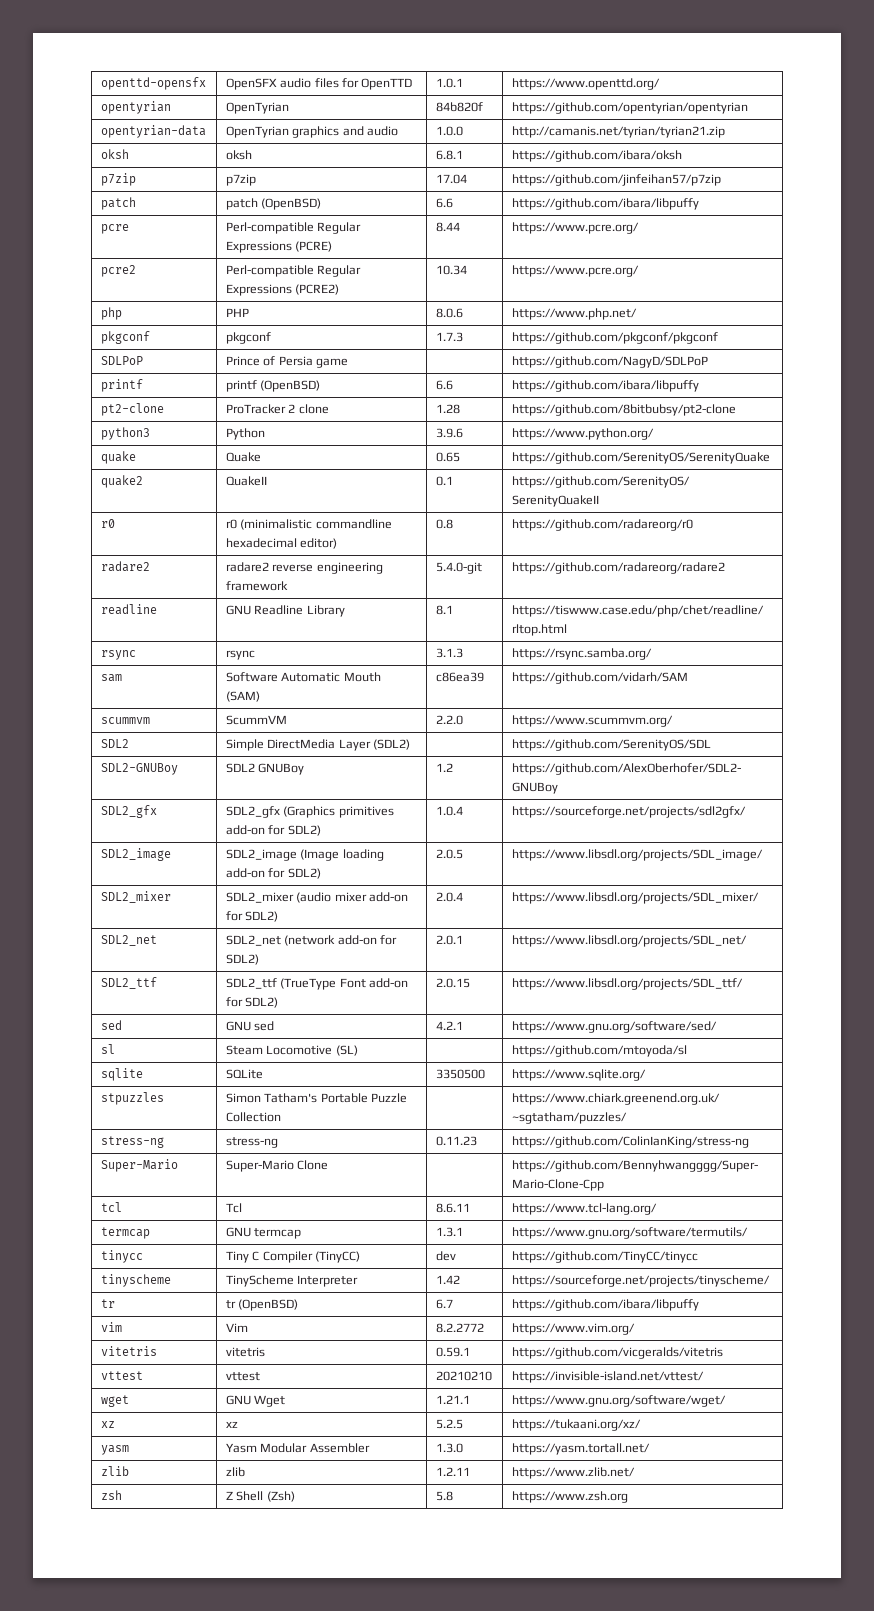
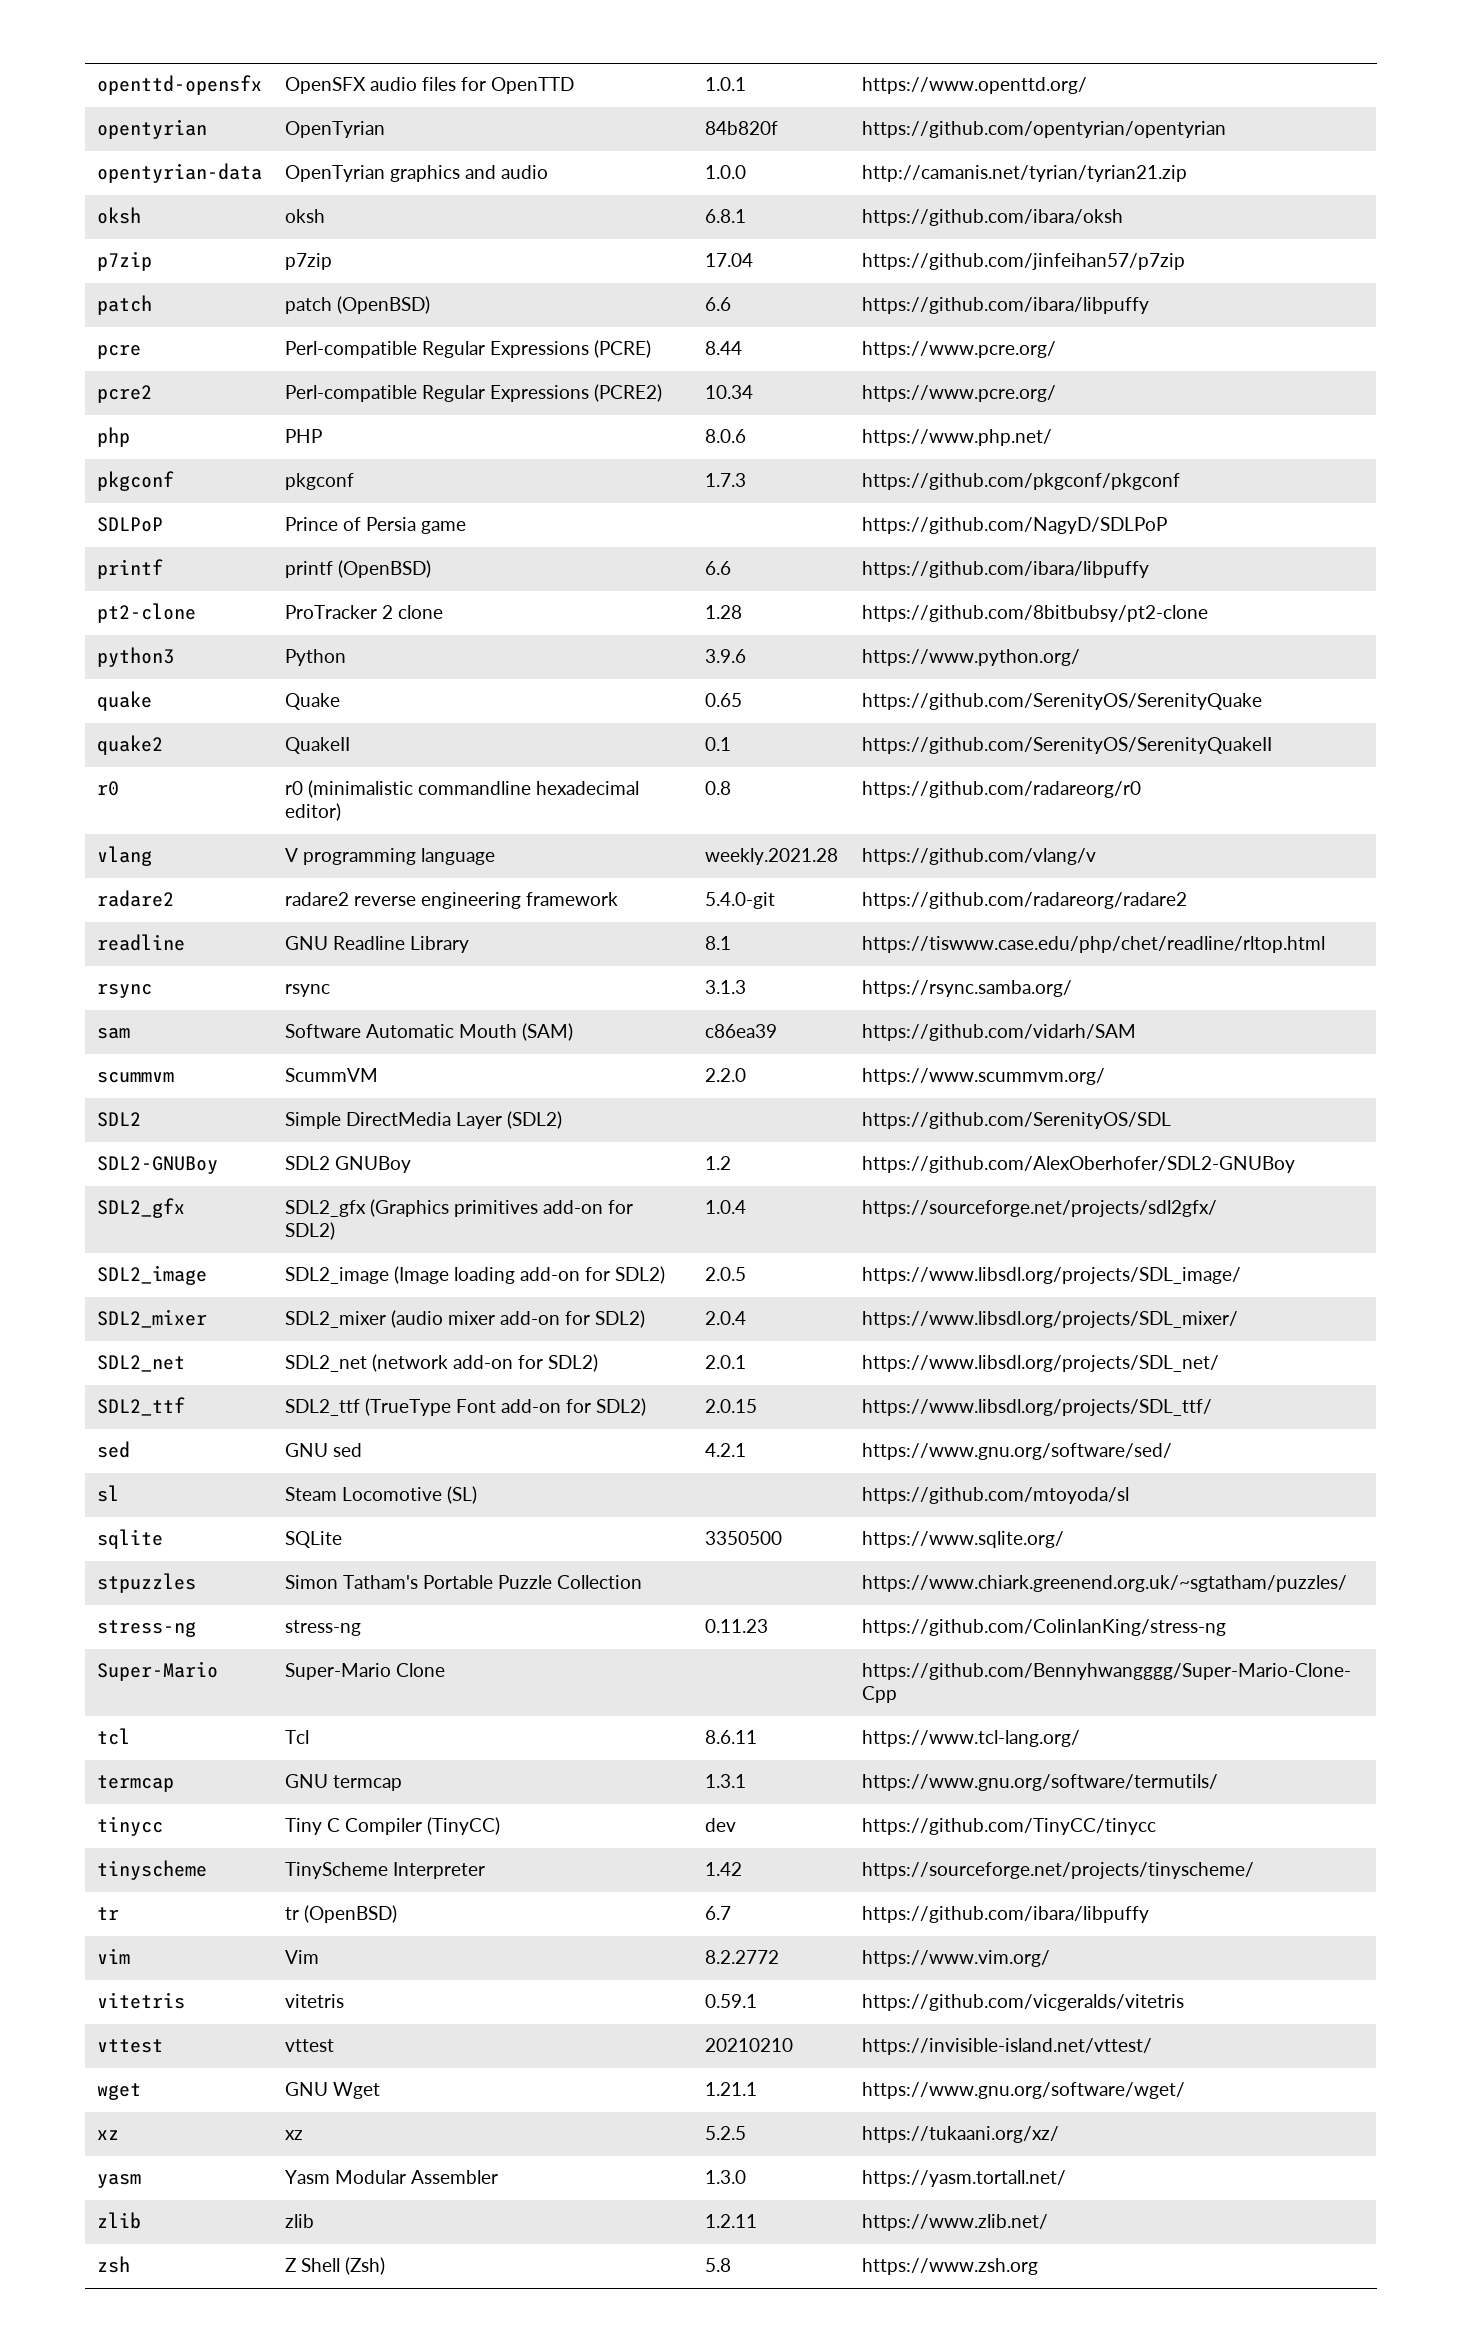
(693, 525) none -> [96,846,152,866] [284,848,495,865] [704,848,838,865] [861,848,1096,865] // vlang | V programming language | weekly.2021.28 | https://github.com/vlang/v

